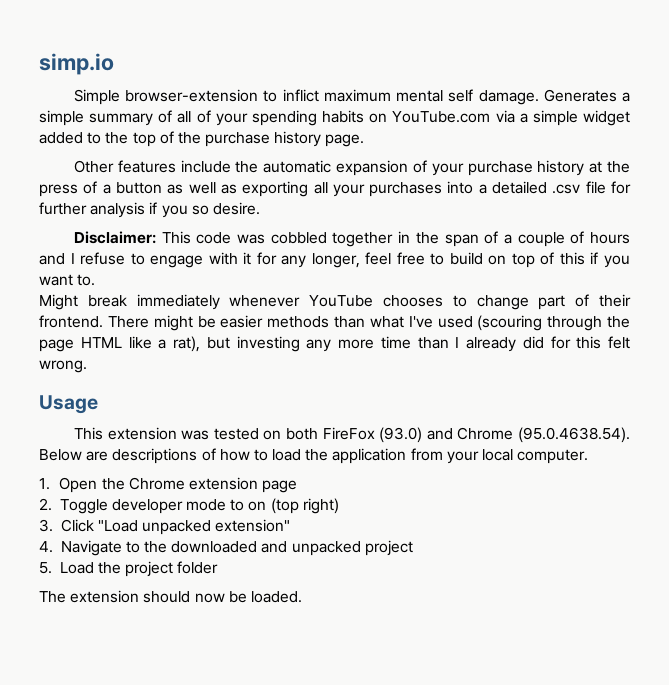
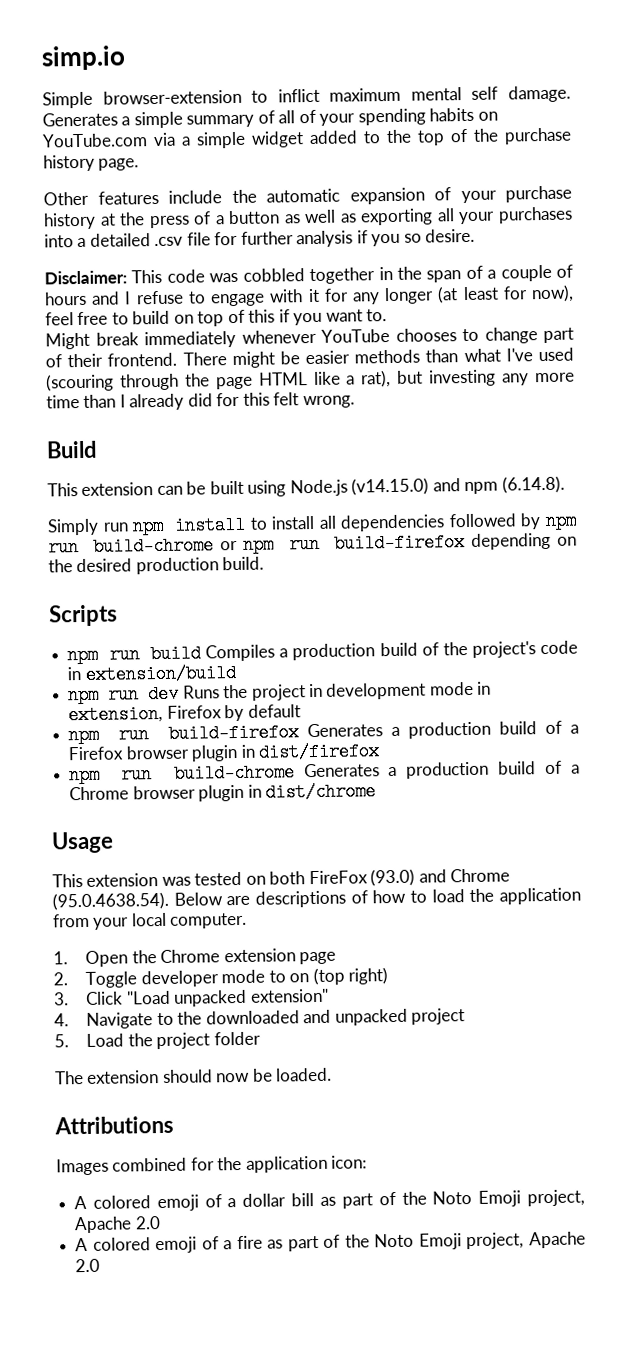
[311,253,360,268] longer, -> [384,284,575,305] longer (at least for now),
(87, 366) none -> [46,440,97,459] [47,475,565,497] [47,511,577,536] [48,532,577,557] [48,556,265,575] [49,604,118,627] [67,640,578,665] [67,664,237,684] [68,681,492,705] [68,704,301,725] [68,720,580,745] [68,742,380,762] [69,760,580,785] [69,782,376,802] // Build // This extension can be built using Node.js (v14.15.0) and npm (6.14.8). // Simply run npm install to install all dependencies followed by npm run build-chrome or npm run build-firefox depending on the desired production build. // Scripts // npm run build Compiles a production build of the project's code in extension/build // npm run dev Runs the project in development mode in extension, Firefox by default // npm run build-firefox Generates a production build of a Firefox browser plugin in dist/firefox // npm run build-chrome Generates a production build of a Chrome browser plugin in dist/chrome
(302, 597) none -> [54,1115,174,1135] [56,1155,368,1176] [74,1189,586,1212] [74,1216,161,1234] [75,1231,587,1254] [75,1258,101,1273] // Attributions // Images combined for the application icon: // A colored emoji of a dollar bill as part of the Noto Emoji project, Apache 2.0 // A colored emoji of a fire as part of the Noto Emoji project, Apache 2.0

